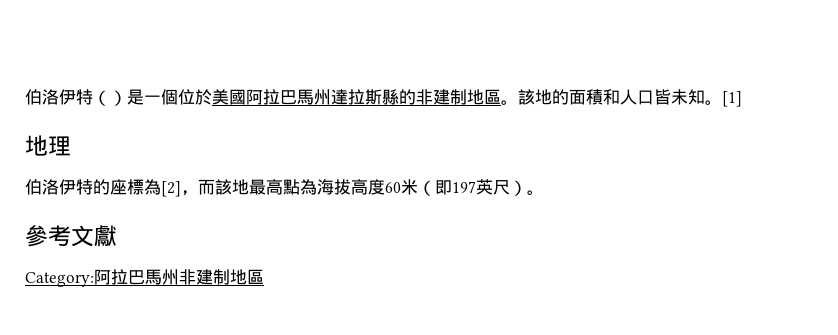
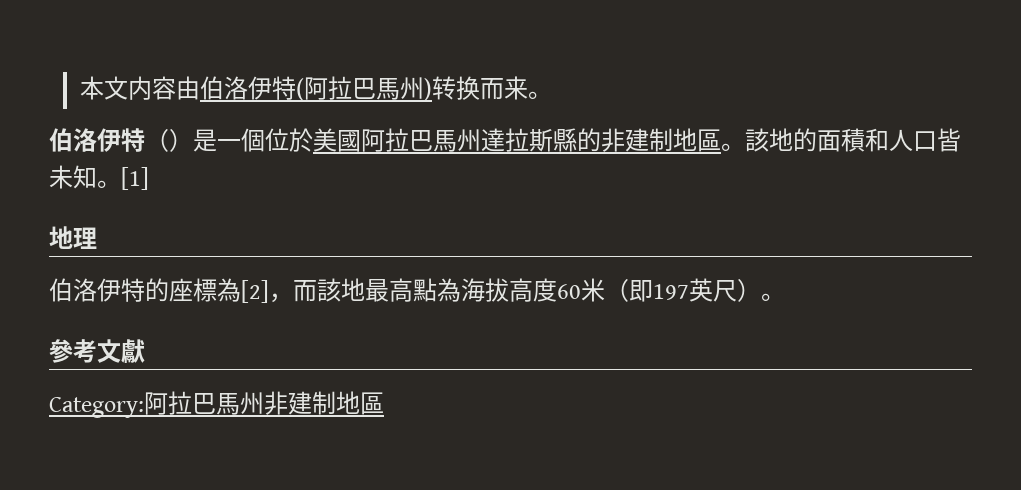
(25, 97) none -> [80,76,553,101] 本文内容由伯洛伊特(阿拉巴馬州)转换而来。 //

